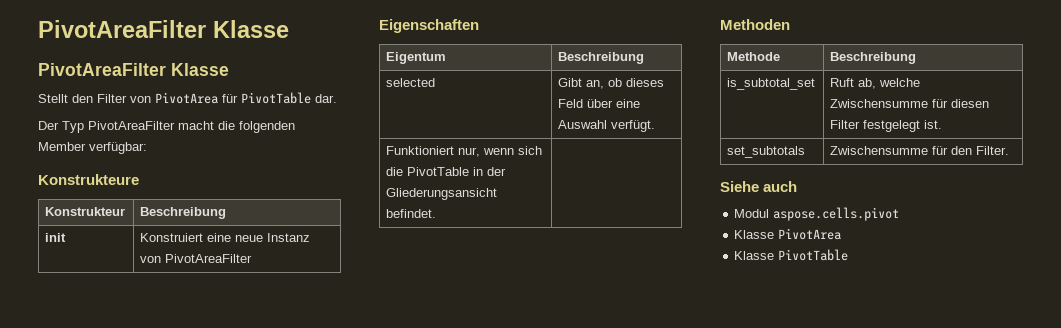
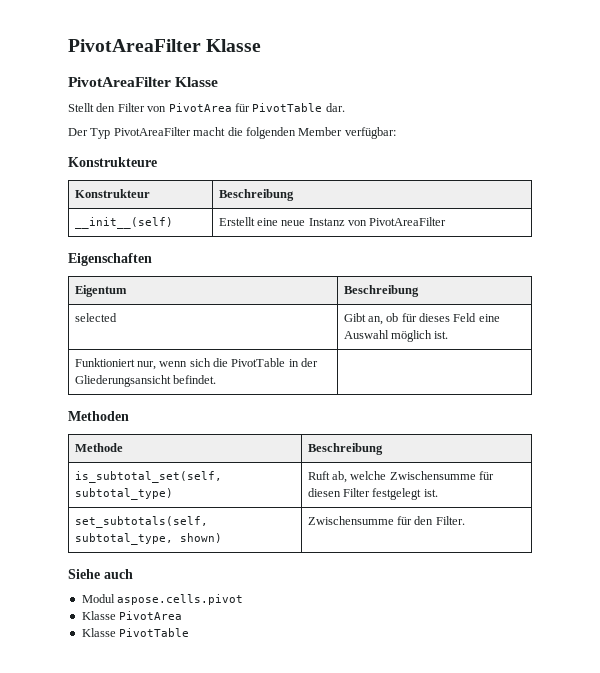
[45,233,67,242] [140,233,204,242] init | Konstruiert -> [74,217,173,229] [218,217,255,226] __init__(self) | Erstellt
(623, 82) none -> [401,313,417,322] für
[587,99,614,108] über -> (477, 317) none
[611,120,656,132] verfügt. -> [390,330,449,342] möglich ist.
[727,78,816,90] is_subtotal_set -> [74,471,222,483] [74,488,173,500] is_subtotal_set(self, subtotal_type)
[727,146,806,158] set_subtotals -> [74,516,208,528] [74,533,222,545] set_subtotals(self, subtotal_type, shown)

